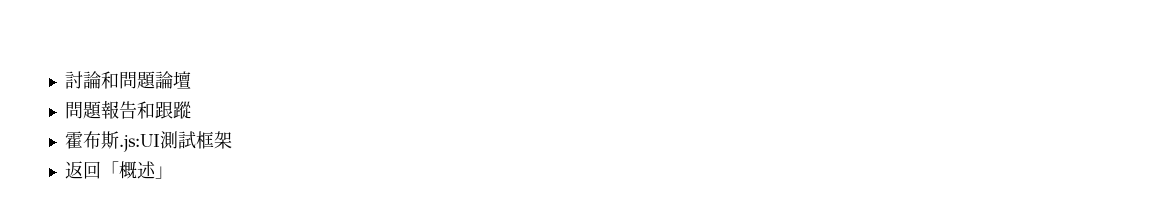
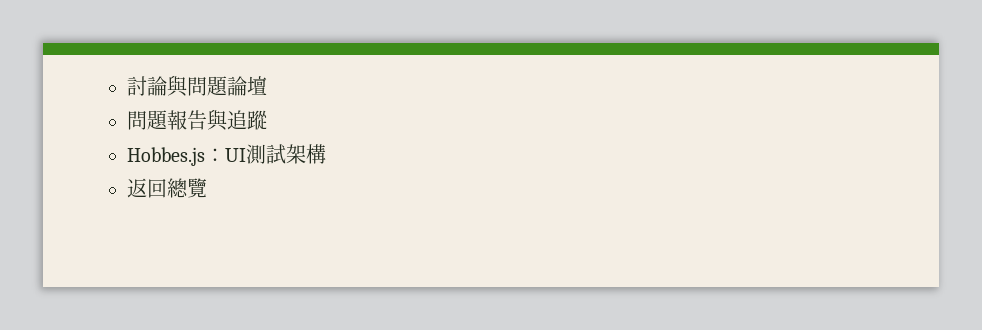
[100,71,119,89] 和 -> [167,75,188,97] 與
[136,101,173,119] 和跟 -> [207,109,247,131] 與追
[64,131,214,152] 霍布斯.js:UI測試框 -> [127,144,286,166] Hobbes.js：UI測試
(232, 140) none -> [306,144,326,164] 構
[100,161,173,179] 「概述」 -> [167,178,207,198] 總覽

